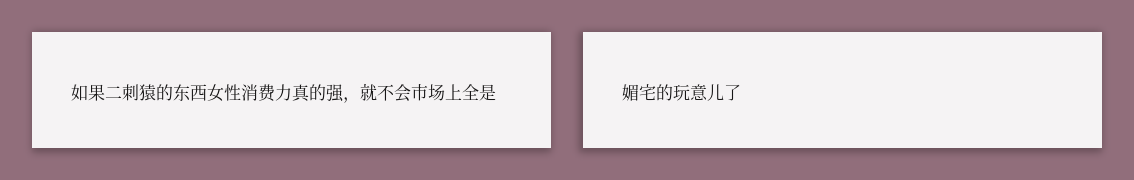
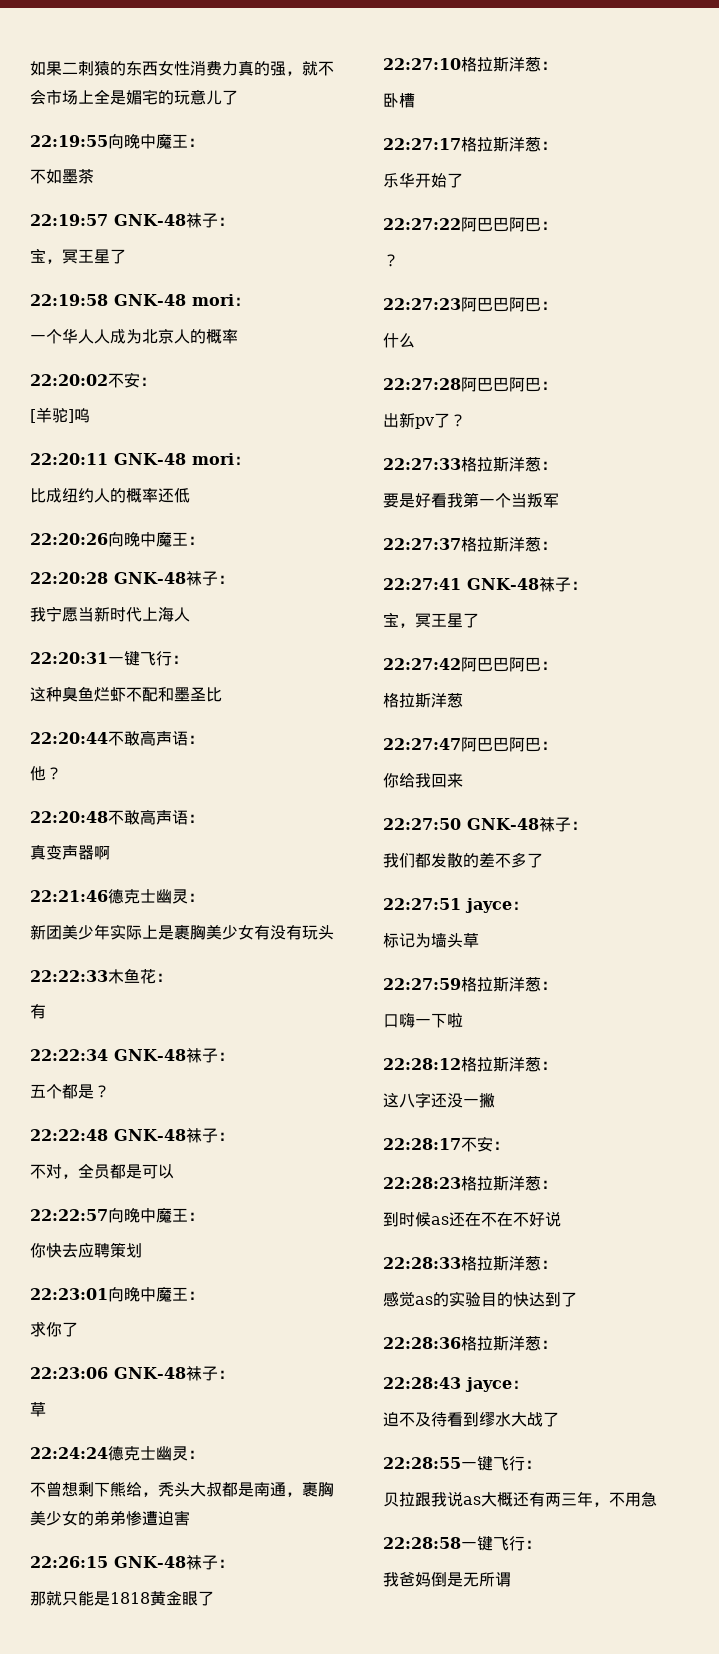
(741, 92) none -> [30,133,204,149] [30,169,94,184] [30,213,234,228] [30,248,126,264] [30,294,250,306] [30,329,238,344] [30,372,156,388] [30,407,90,423] [30,453,250,465] [30,488,190,503] [30,531,204,547] [30,571,234,586] [30,606,190,622] [30,651,188,666] [30,686,222,702] [30,730,204,746] [30,766,62,781] [30,809,204,825] [30,845,110,860] [30,889,204,904] [30,924,334,940] [30,968,172,984] [30,1004,46,1019] [30,1048,234,1063] [30,1084,110,1099] [30,1128,234,1143] [30,1163,174,1179] [30,1207,204,1223] [30,1242,142,1258] [30,1286,204,1302] [30,1321,78,1337] [30,1366,234,1381] [30,1402,46,1417] [30,1446,204,1461] [30,1481,334,1497] [30,1510,190,1526] [30,1555,234,1570] [30,1591,214,1606] [383,57,557,72] [383,93,415,108] [383,137,557,152] [383,173,463,188] [383,217,557,232] [383,254,399,267] [383,297,557,312] [383,333,415,348] [383,377,557,392] [383,412,466,429] [383,457,557,472] [383,492,559,508] [383,537,557,552] [383,577,587,592] [383,612,479,628] [383,657,557,672] [383,693,463,708] [383,737,557,752] [383,772,463,788] [383,817,587,832] [383,852,543,868] [383,898,528,913] [383,933,479,948] [383,977,557,992] [383,1013,463,1028] [383,1057,557,1072] [383,1092,495,1108] [383,1136,509,1152] [383,1176,557,1191] [383,1211,561,1227] [383,1256,557,1271] [383,1291,577,1307] [383,1336,557,1351] [383,1377,528,1392] [383,1412,559,1427] [383,1456,541,1471] [383,1491,657,1507] [383,1536,541,1551] [383,1572,511,1587] // 22:19:55向晚中魔王： // 不如墨茶 // 22:19:57 GNK-48袜子： // 宝，冥王星了 // 22:19:58 GNK-48 mori： // 一个华人人成为北京人的概率 // 22:20:02不安： // [羊驼]呜 // 22:20:11 GNK-48 mori： // 比成纽约人的概率还低 // 22:20:26向晚中魔王： // 22:20:28 GNK-48袜子： // 我宁愿当新时代上海人 // 22:20:31一键飞行： // 这种臭鱼烂虾不配和墨圣比 // 22:20:44不敢高声语： // 他？ // 22:20:48不敢高声语： // 真变声器啊 // 22:21:46德克士幽灵： // 新团美少年实际上是裹胸美少女有没有玩头 // 22:22:33木鱼花： // 有 // 22:22:34 GNK-48袜子： // 五个都是？ // 22:22:48 GNK-48袜子： // 不对，全员都是可以 // 22:22:57向晚中魔王： // 你快去应聘策划 // 22:23:01向晚中魔王： // 求你了 // 22:23:06 GNK-48袜子： // 草 // 22:24:24德克士幽灵： // 不曾想剩下熊给，秃头大叔都是南通，裹胸美少女的弟弟惨遭迫害 // 22:26:15 GNK-48袜子： // 那就只能是1818黄金眼了 // 22:27:10格拉斯洋葱： // 卧槽 // 22:27:17格拉斯洋葱： // 乐华开始了 // 22:27:22阿巴巴阿巴： // ？ // 22:27:23阿巴巴阿巴： // 什么 // 22:27:28阿巴巴阿巴： // 出新pv了？ // 22:27:33格拉斯洋葱： // 要是好看我第一个当叛军 // 22:27:37格拉斯洋葱： // 22:27:41 GNK-48袜子： // 宝，冥王星了 // 22:27:42阿巴巴阿巴： // 格拉斯洋葱 // 22:27:47阿巴巴阿巴： // 你给我回来 // 22:27:50 GNK-48袜子： // 我们都发散的差不多了 // 22:27:51 jayce： // 标记为墙头草 // 22:27:59格拉斯洋葱： // 口嗨一下啦 // 22:28:12格拉斯洋葱： // 这八字还没一撇 // 22:28:17不安： // 22:28:23格拉斯洋葱： // 到时候as还在不在不好说 // 22:28:33格拉斯洋葱： // 感觉as的实验目的快达到了 // 22:28:36格拉斯洋葱： // 22:28:43 jayce： // 迫不及待看到缪水大战了 // 22:28:55一键飞行： // 贝拉跟我说as大概还有两三年，不用急 // 22:28:58一键飞行： // 我爸妈倒是无所谓

